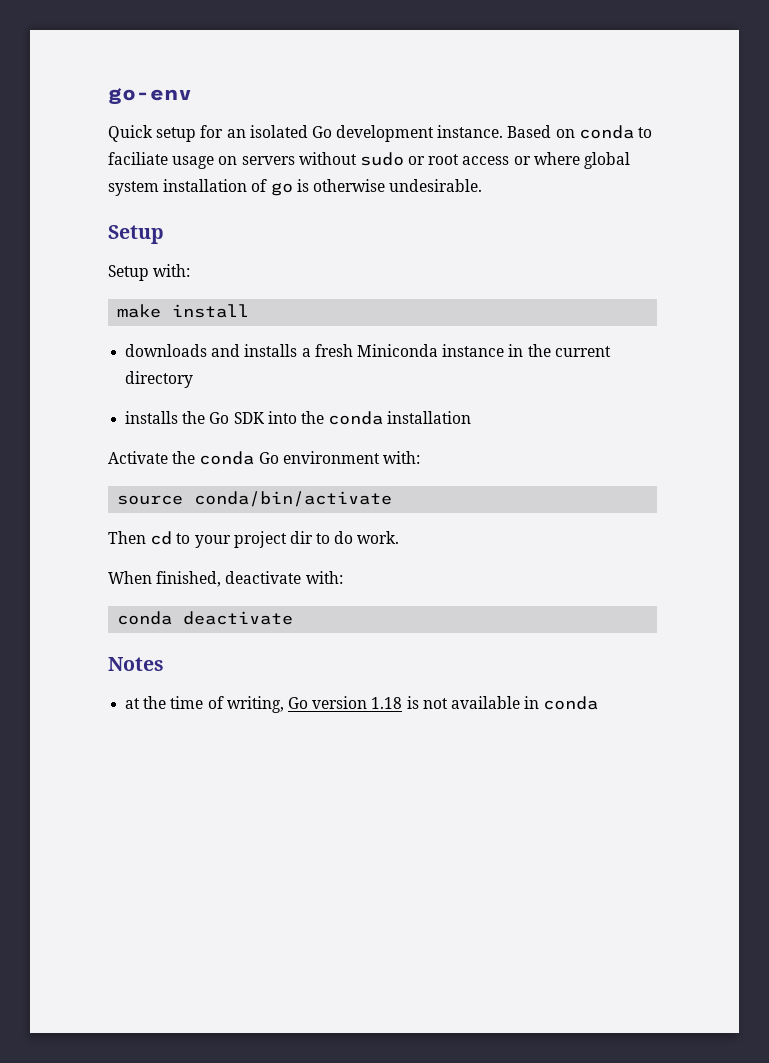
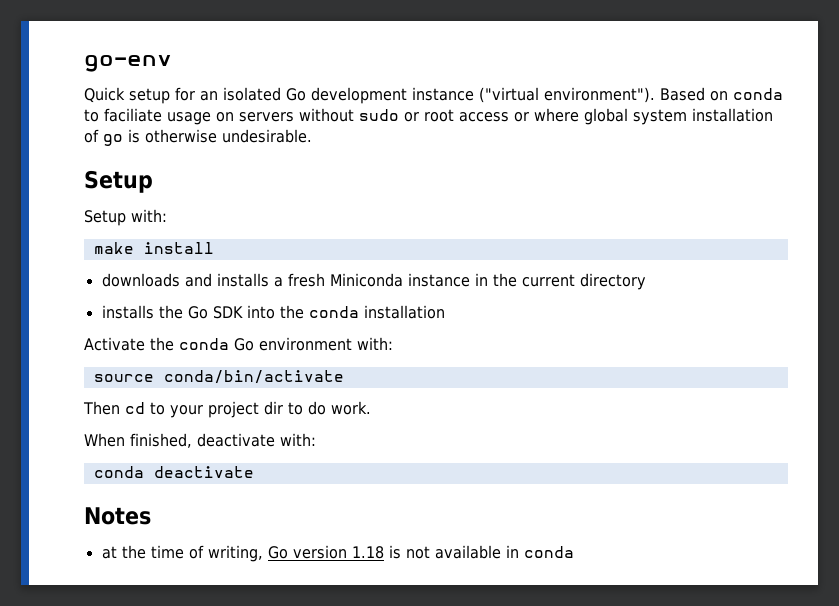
[437,125,504,138] instance. -> [412,87,655,103] instance ("virtual environment").

